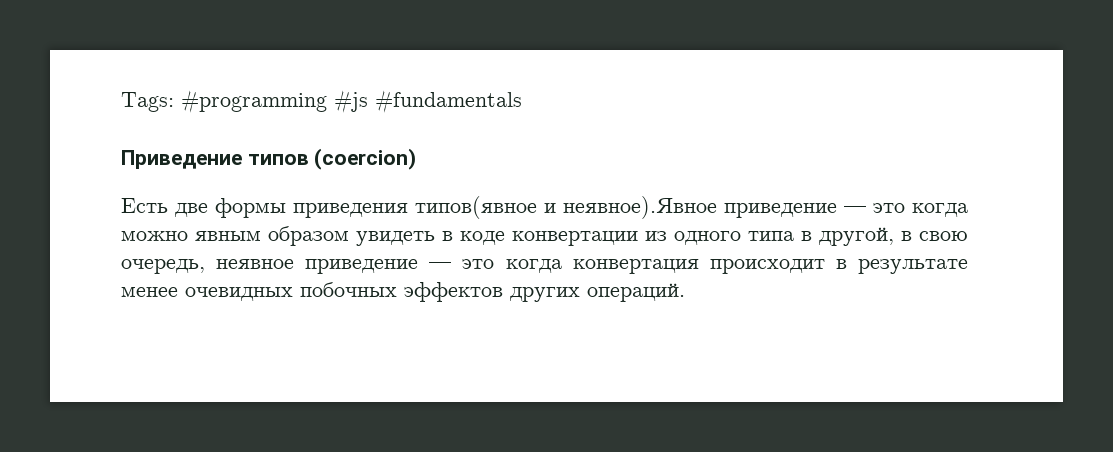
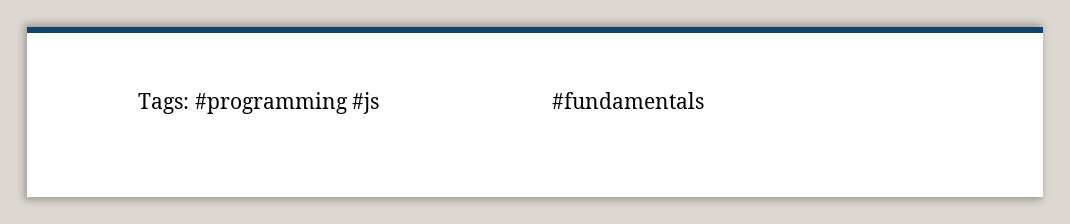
[121,148,417,170] [121,196,968,219] [121,226,968,246] [121,259,968,274] [121,282,685,302] // Приведение типов (coercion) // Есть две формы приведения типов(явное и неявное).Явное приведение — это когда можно явным образом увидеть в коде конвертации из одного типа в другой, в свою очередь, неявное приведение — это когда конвертация происходит в результате менее очевидных побочных эффектов других операций. -> (704, 100) none

